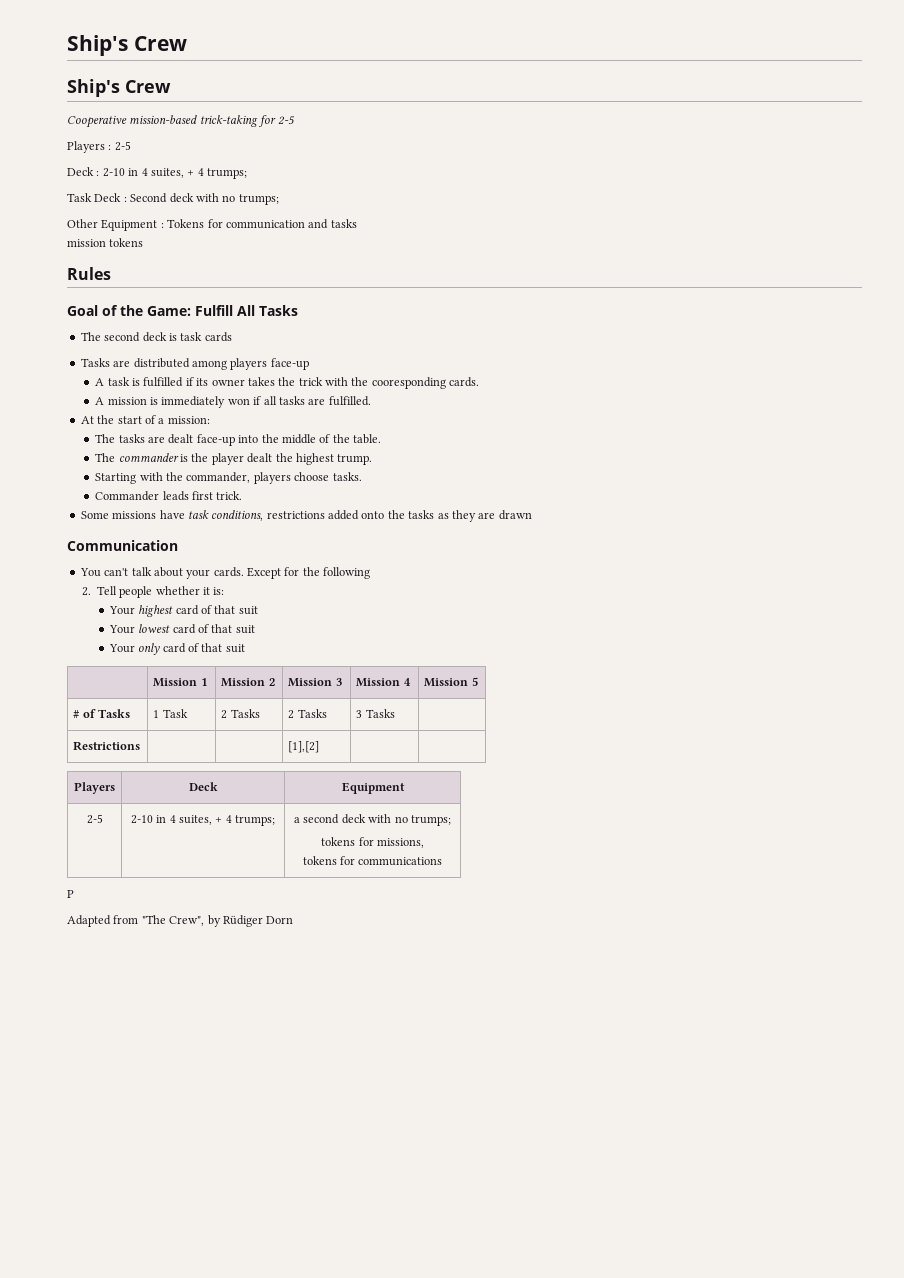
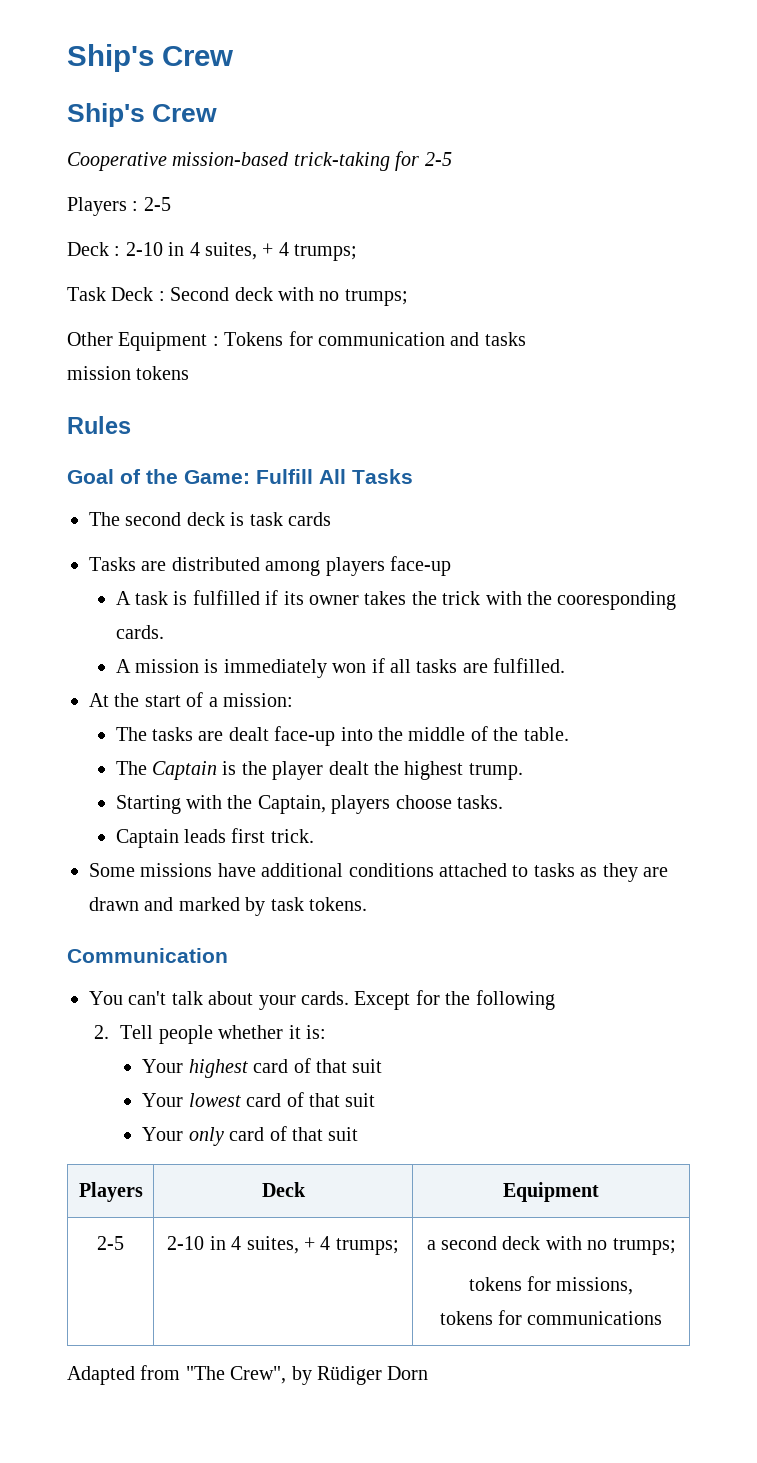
[118,453,179,462] commander -> [152,761,218,780] Captain
[186,472,251,483] commander, -> [257,795,326,814] Captain,
[95,491,160,501] Commander -> [115,829,179,848] Captain
[187,510,405,521] task conditions, restrictions added onto the -> [261,863,529,877] additional conditions attached to
(532, 515) none -> [144,897,367,916] and marked by task tokens.
[153,678,207,687] [221,678,275,687] [288,678,342,687] [356,678,411,687] [424,677,478,687] [73,709,130,718] [153,709,188,718] [221,709,260,719] [288,709,327,719] [356,709,395,718] [73,741,141,751] [288,741,320,753] // | Mission 1 | Mission 2 | Mission 3 | Mission 4 | Mission 5 // # of Tasks | 1 Task | 2 Tasks | 2 Tasks | 3 Tasks | // Restrictions | | | [1],[2] | | -> (359, 1134) none
[67,890,74,898] // P -> (663, 1318) none

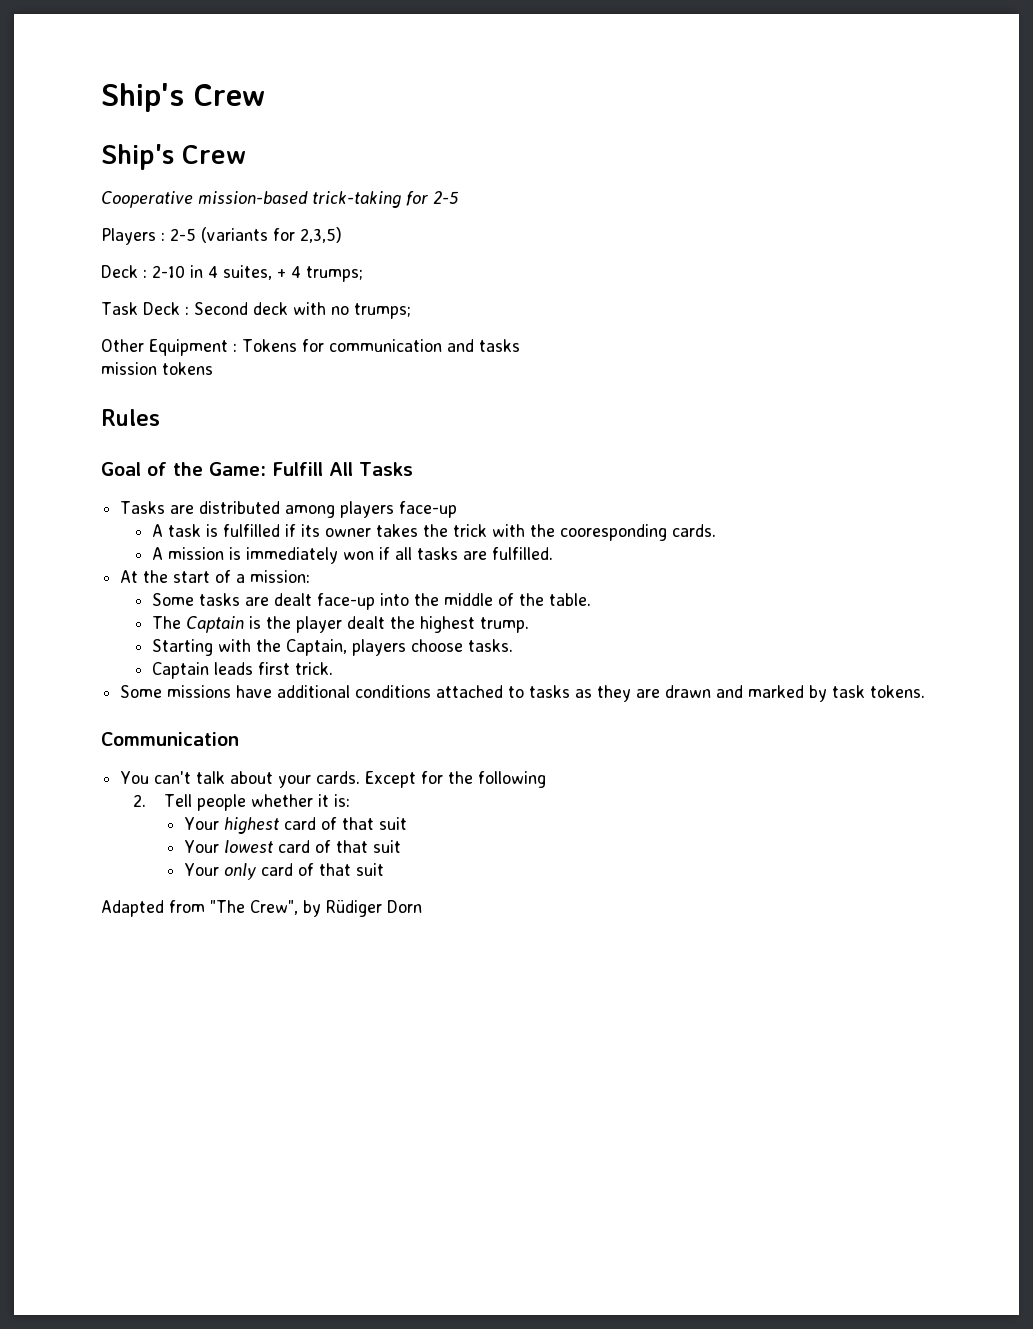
(171, 204) none -> [201,227,342,243] (variants for 2,3,5)
[89,512,331,526] // The second deck is task cards -> (413, 469) none
[115,727,147,741] The -> [151,593,194,606] Some
[78,1182,143,1202] [261,1182,306,1197] [503,1182,599,1202] [97,1236,124,1250] [167,1236,399,1255] [426,1236,676,1255] [468,1276,634,1295] [439,1310,663,1325] // Players | Deck | Equipment // 2-5 | 2-10 in 4 suites, + 4 trumps; | a second deck with no trumps; // tokens for missions, // tokens for communications -> (384, 869) none

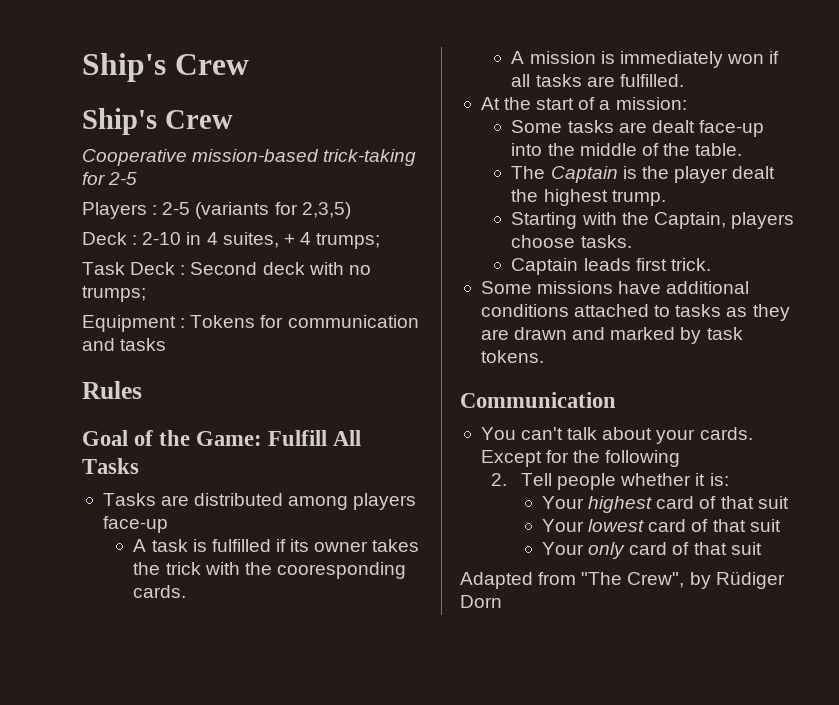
[101,339,144,352] Other -> (146, 294) none
[101,362,213,375] // mission tokens -> (167, 344) none

